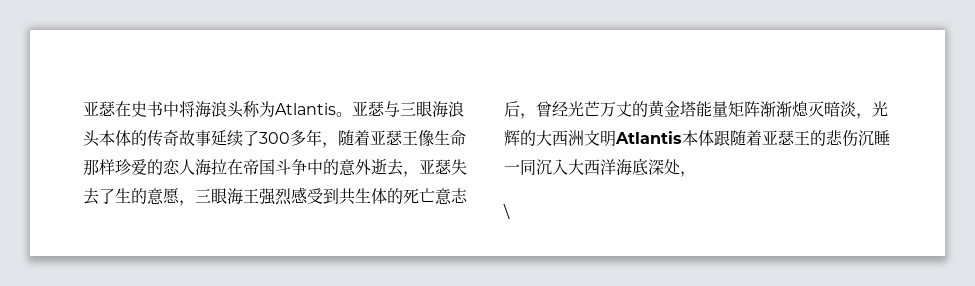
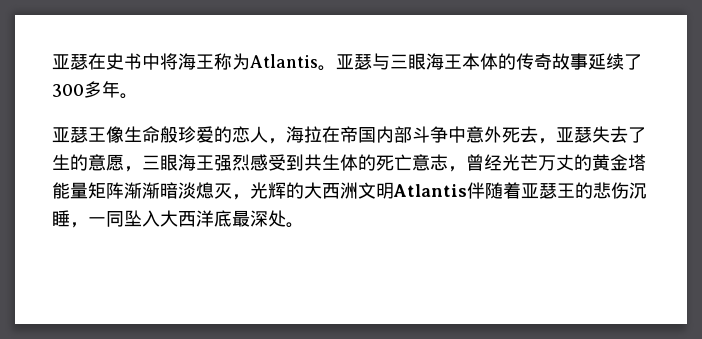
[211,101,244,118] 浪头 -> [196,54,214,69] 王
[448,101,464,117] [83,130,100,147] 浪头 -> [444,54,462,69] 王
[322,130,370,148] ，随着 -> [120,93,138,99] 。 //
[83,159,115,176] 那样 -> [160,126,178,143] 般
(195, 167) none -> [268,138,286,144] ，
[275,158,387,176] 斗争中的意外逝 -> [376,126,520,143] 内部斗争中意外死
[504,101,520,117] 后 -> (448, 162) none
[792,101,856,117] 熄灭暗淡 -> [160,182,232,199] 暗淡熄灭
[682,130,730,146] 本体跟 -> [467,182,485,199] 伴
[504,158,696,177] [503,203,510,219] 一同沉入大西洋海底深处， // \ -> [70,210,304,228] ，一同坠入大西洋底最深处。

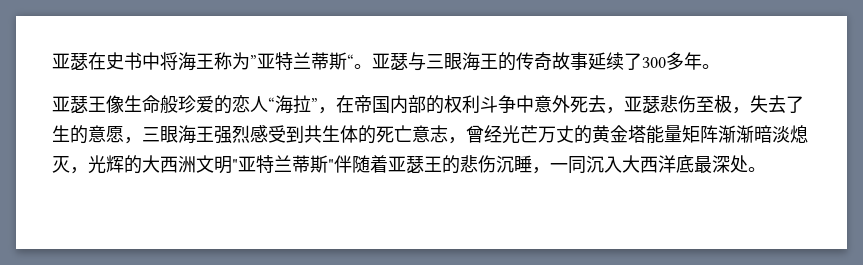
[250,54,318,68] Atlantis -> [250,52,354,70] ”亚特兰蒂斯“
[462,53,498,70] 本体 -> (498, 61) none
[268,126,322,144] ，海拉 -> [268,95,336,114] “海拉”，
(412, 134) none -> [426,95,480,114] 的权利
(592, 135) none -> [660,95,750,114] 悲伤至极，
[393,184,467,197] Atlantis -> [232,155,334,173] "亚特兰蒂斯"
[124,210,142,227] 坠 -> [586,155,604,173] 沉

